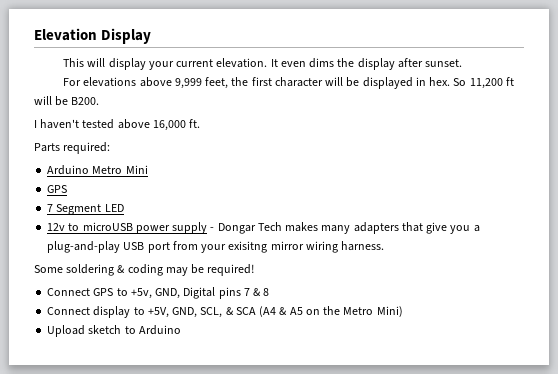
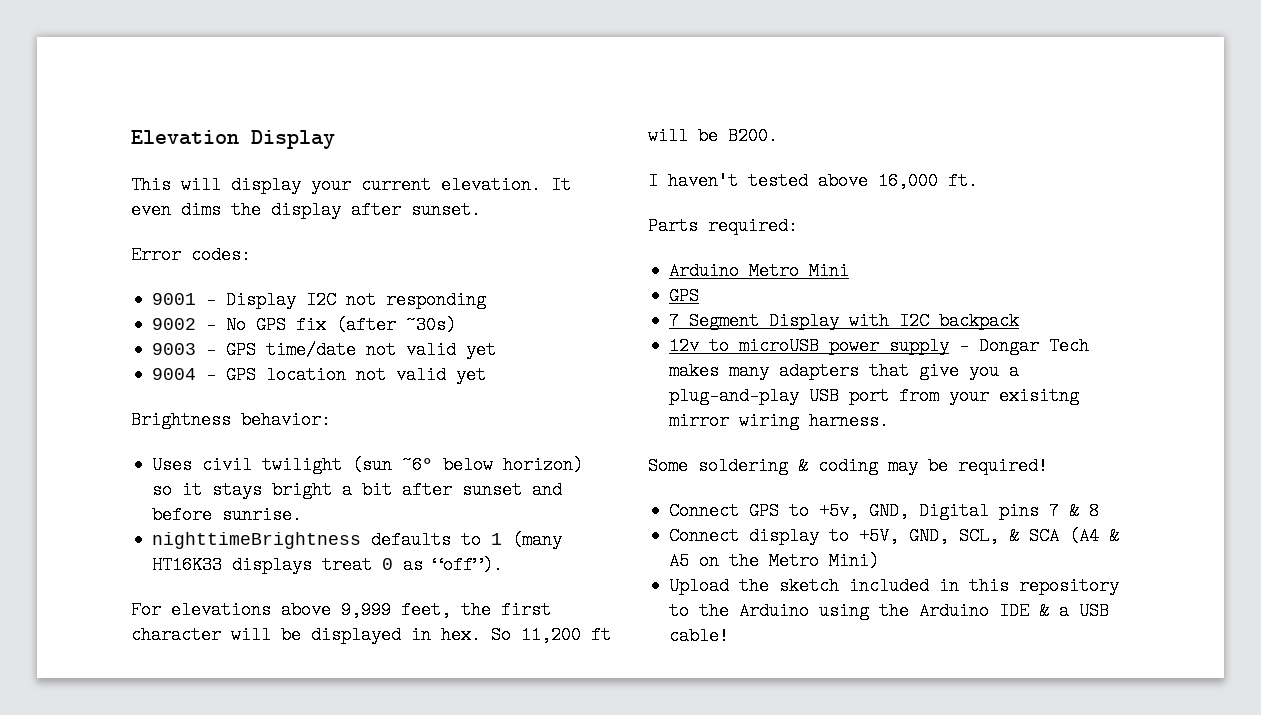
(463, 63) none -> [131,246,251,264] [152,291,487,309] [152,316,457,334] [152,341,497,359] [152,366,487,384] [131,411,331,429] [152,456,584,474] [152,481,563,499] [152,506,303,524] [152,531,563,549] [152,556,504,574] // Error codes: // 9001 - Display I2C not responding // 9002 - No GPS fix (after ~30s) // 9003 - GPS time/date not valid yet // 9004 - GPS location not valid yet // Brightness behavior: // Uses civil twilight (sun ~6° below horizon) so it stays bright a bit after sunset and before sunrise. // nighttimeBrightness defaults to 1 (many HT16K33 displays treat 0 as “off”).
[104,204,124,212] LED -> [769,312,1020,330] Display with I2C backpack
[88,325,181,335] sketch to Arduino -> [739,577,1120,595] [669,602,1110,620] [669,627,730,645] the sketch included in this repository to the Arduino using the Arduino IDE & a USB cable!

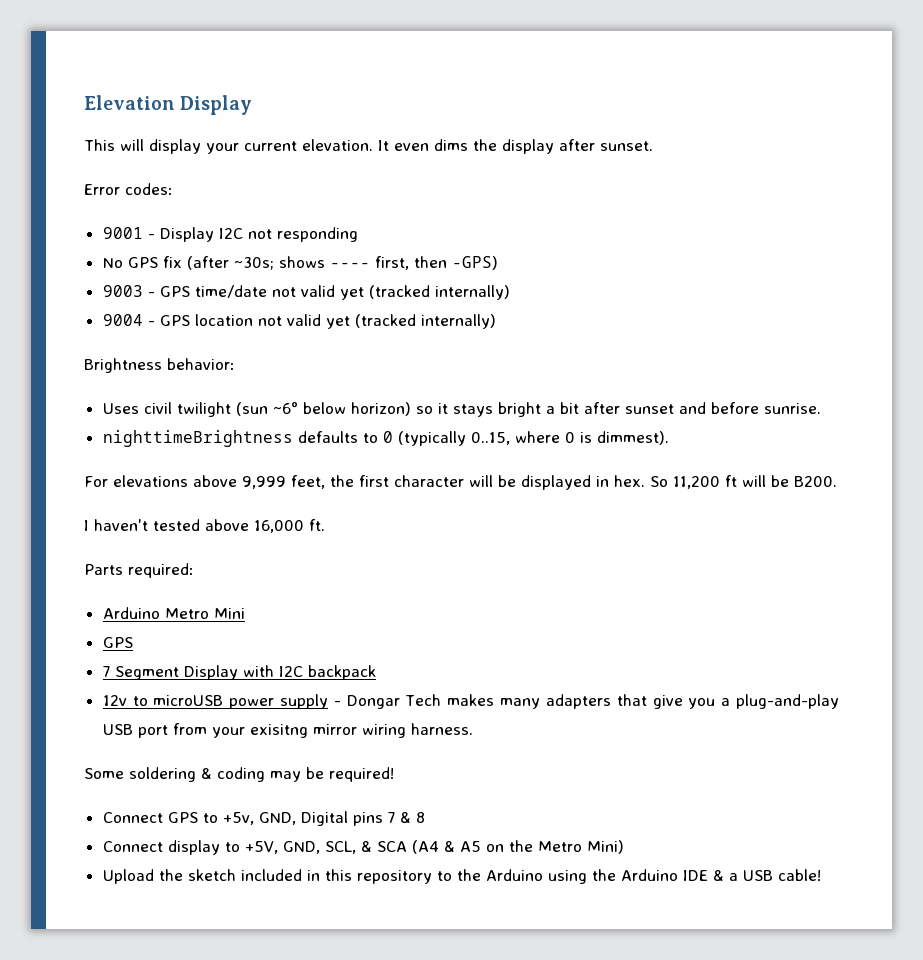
[152,316,217,334] 9002 - -> (358, 234) none
[406,316,457,334] ~30s) -> [233,256,498,270] ~30s; shows ---- first, then -GPS)
(497, 350) none -> [368,285,510,300] (tracked internally)
(487, 375) none -> [354,314,496,329] (tracked internally)
[491,531,563,549] [152,556,504,574] 1 (many HT16K33 displays treat 0 as “off”). -> [382,431,669,446] 0 (typically 0..15, where 0 is dimmest).

